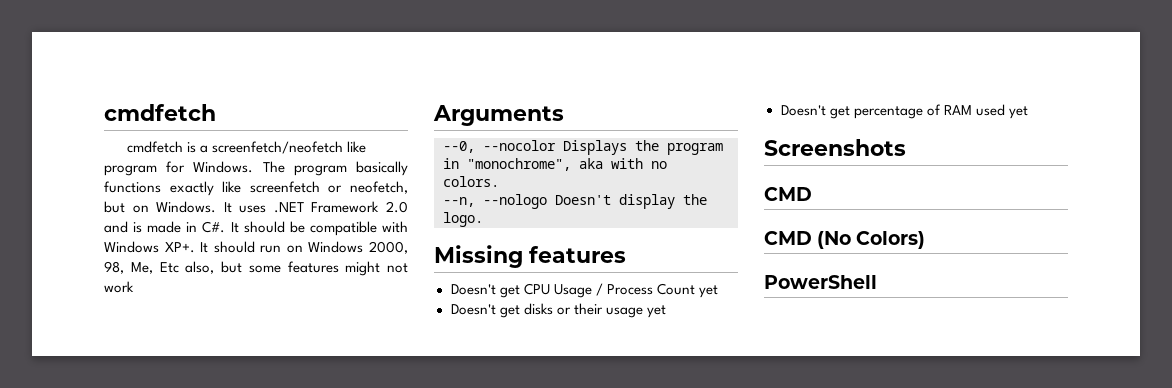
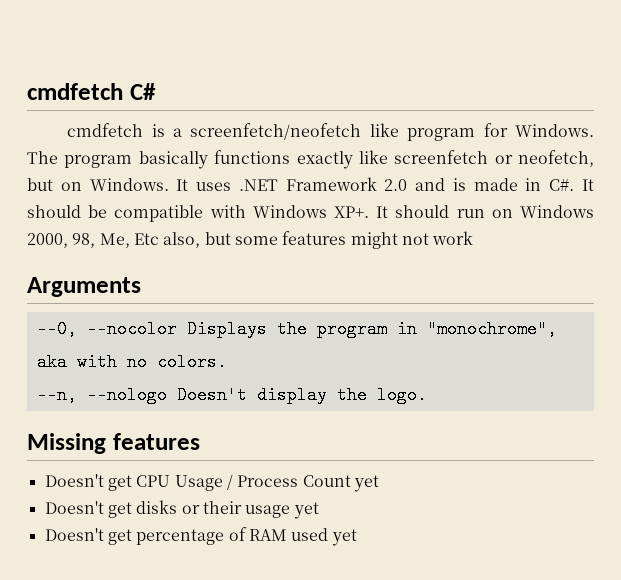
[104,104,216,121] cmdfetch -> [27,83,156,100] cmdfetch C#
[764,139,906,156] [764,187,812,201] [764,231,926,249] [764,275,877,289] // Screenshots // CMD // CMD (No Colors) // PowerShell -> (357, 537) none

